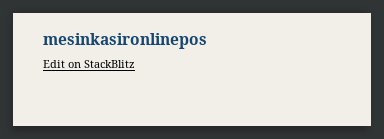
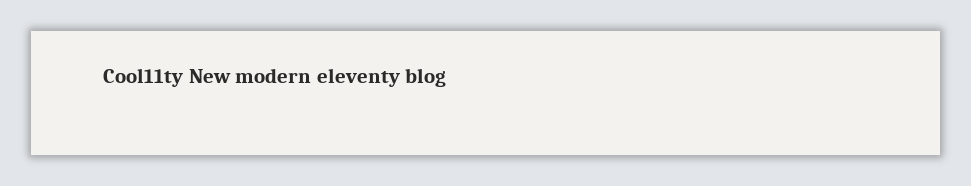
[43,33,207,49] [43,60,135,68] mesinkasironlinepos // Edit on StackBlitz -> [103,68,447,87] Cool11ty New modern eleventy blog

